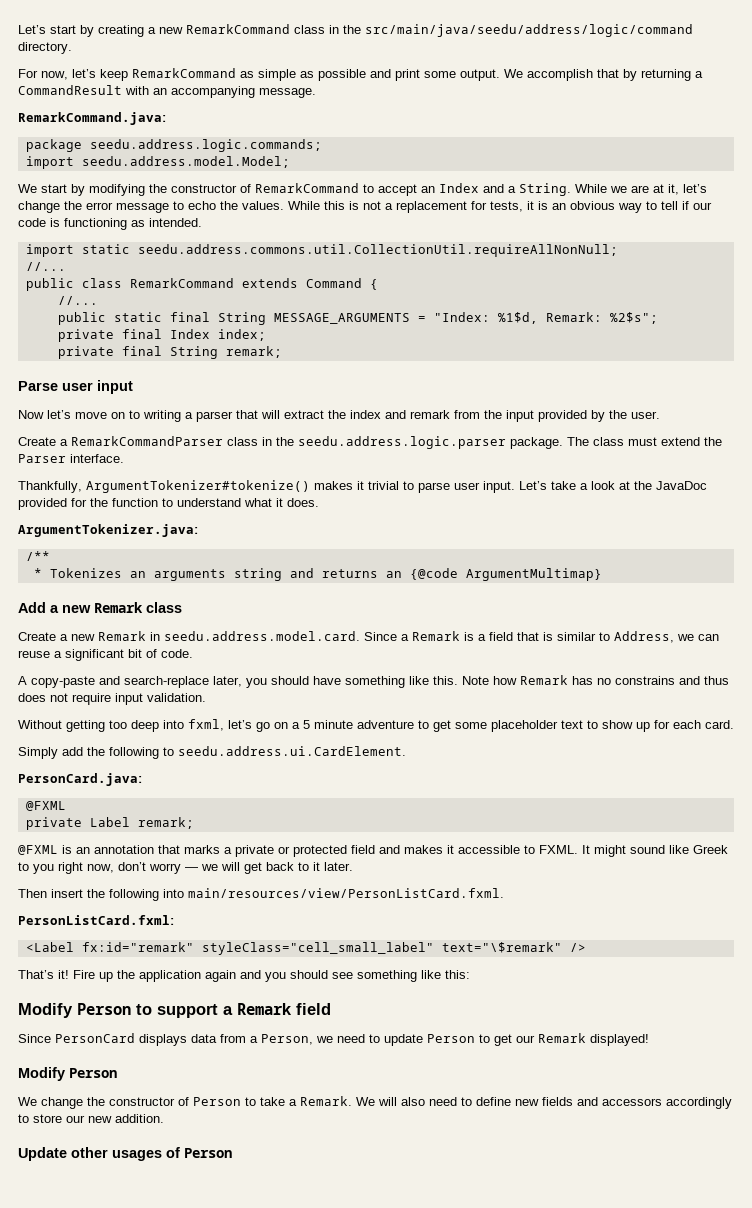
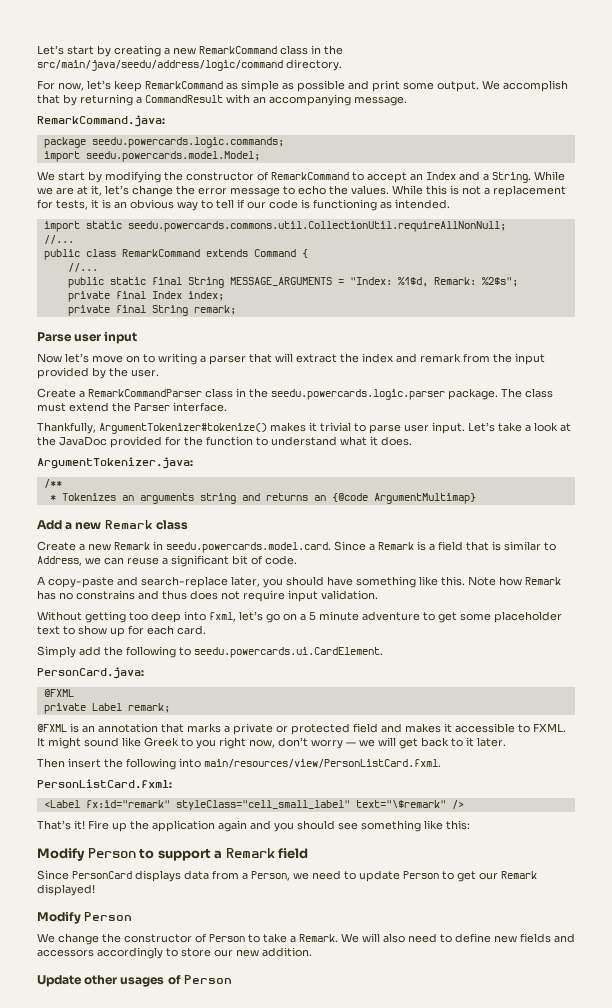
[89,139,322,152] [25,156,290,169] seedu.address.logic.commands; // import seedu.address.model.Model; -> [91,137,284,148] [43,151,260,162] seedu.powercards.logic.commands; // import seedu.powercards.model.Model;
[137,244,618,257] seedu.address.commons.util.CollectionUtil.requireAllNonNull; -> [127,221,506,232] seedu.powercards.commons.util.CollectionUtil.requireAllNonNull;
[298,436,506,449] seedu.address.logic.parser -> [271,389,445,400] seedu.powercards.logic.parser
[164,631,360,641] seedu.address.model.card. -> [166,542,331,553] seedu.powercards.model.card.
[178,746,406,756] seedu.address.ui.CardElement. -> [194,647,383,658] seedu.powercards.ui.CardElement.

